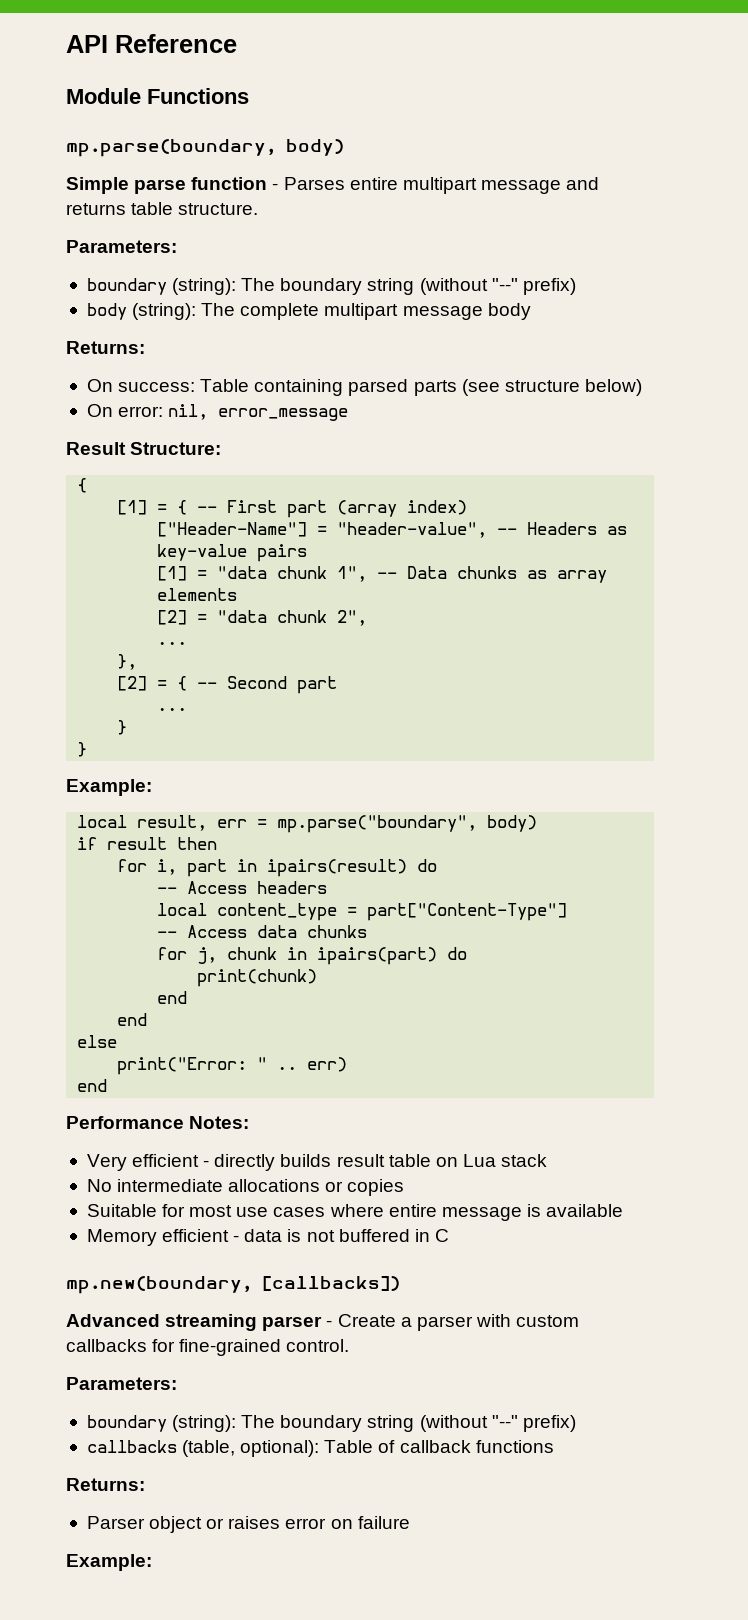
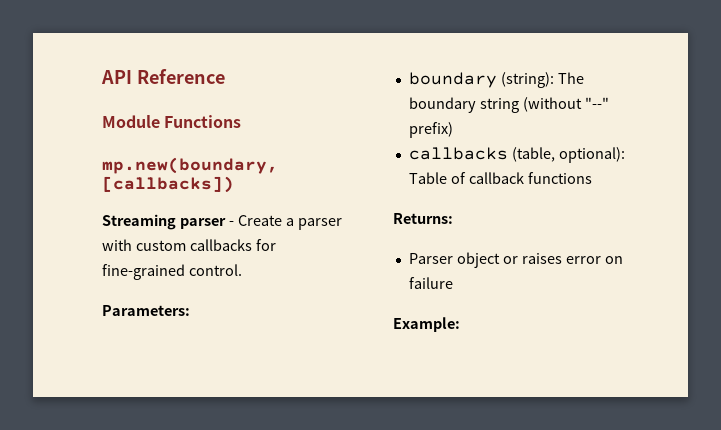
[66,139,344,157] [66,177,600,194] [66,202,259,215] [66,240,177,253] [86,278,576,295] [86,303,531,320] [66,341,145,354] [86,379,642,396] [86,404,349,421] [66,442,222,455] [77,478,88,493] [117,500,468,518] [157,522,628,538] [157,544,308,562] [157,566,608,583] [157,588,238,601] [157,610,368,626] [157,641,188,645] [117,654,138,670] [117,676,338,694] [157,707,188,711] [117,720,128,735] [77,742,88,757] [66,779,152,796] [77,815,538,833] [77,837,218,850] [117,859,438,877] [157,881,328,894] [157,903,568,921] [157,925,368,938] [157,947,468,965] [197,969,318,987] [157,991,188,1004] [117,1013,148,1026] [77,1035,118,1048] [117,1057,348,1075] [77,1079,108,1092] [66,1116,250,1129] [86,1154,548,1171] [86,1179,405,1196] [86,1204,624,1221] [86,1229,449,1246] // mp.parse(boundary, body) // Simple parse function - Parses entire multipart message and returns table structure. // Parameters: // boundary (string): The boundary string (without "--" prefix) // body (string): The complete multipart message body // Returns: // On success: Table containing parsed parts (see structure below) // On error: nil, error_message // Result Structure: // { // [1] = { -- First part (array index) // ["Header-Name"] = "header-value", -- Headers as key-value pairs // [1] = "data chunk 1", -- Data chunks as array elements // [2] = "data chunk 2", // ... // }, // [2] = { -- Second part // ... // } // } // Example: // local result, err = mp.parse("boundary", body) // if result then // for i, part in ipairs(result) do // -- Access headers // local content_type = part["Content-Type"] // -- Access data chunks // for j, chunk in ipairs(part) do // print(chunk) // end // end // else // print("Error: " .. err) // end // Performance Notes: // Very efficient - directly builds result table on Lua stack // No intermediate allocations or copies // Suitable for most use cases where entire message is available // Memory efficient - data is not buffered in C -> (242, 121) none
[66,1314,258,1331] Advanced streaming -> [102,214,176,230] Streaming

